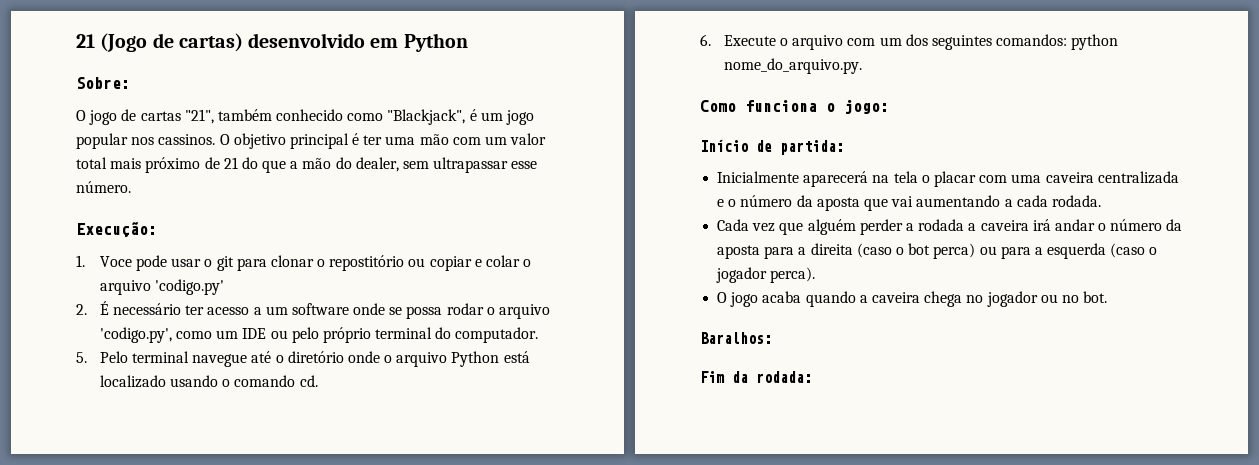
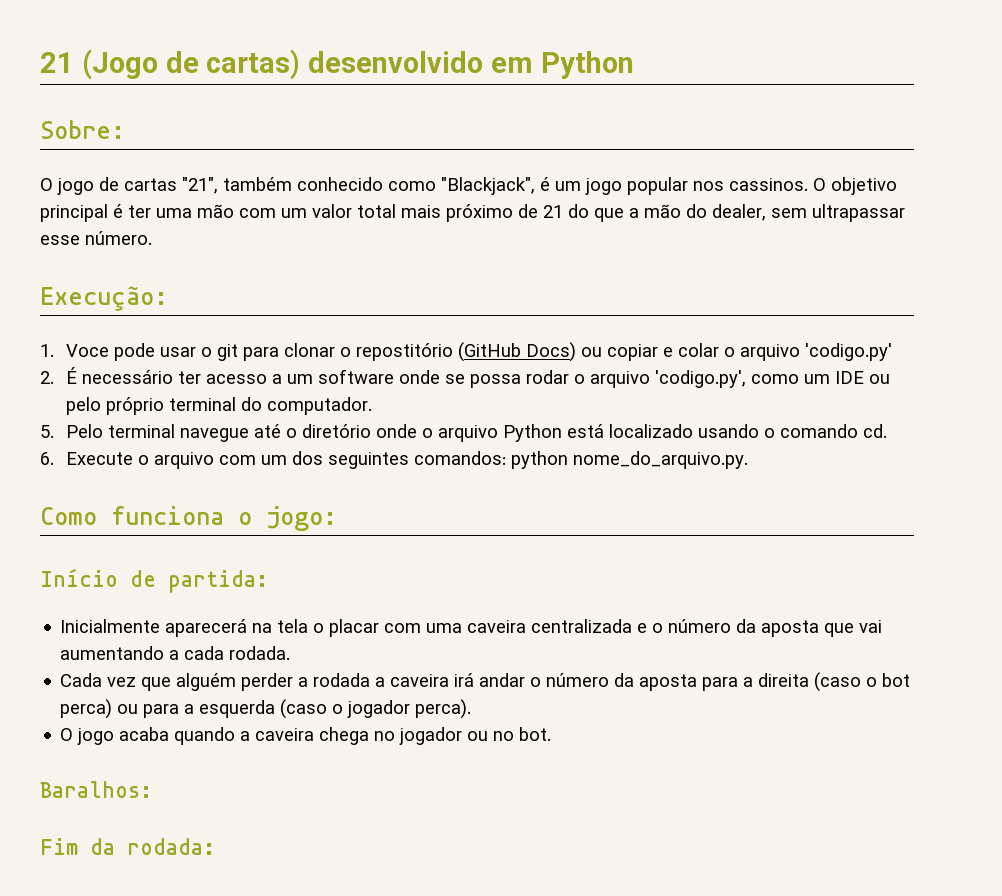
(405, 263) none -> [457,342,576,362] (GitHub Docs)

